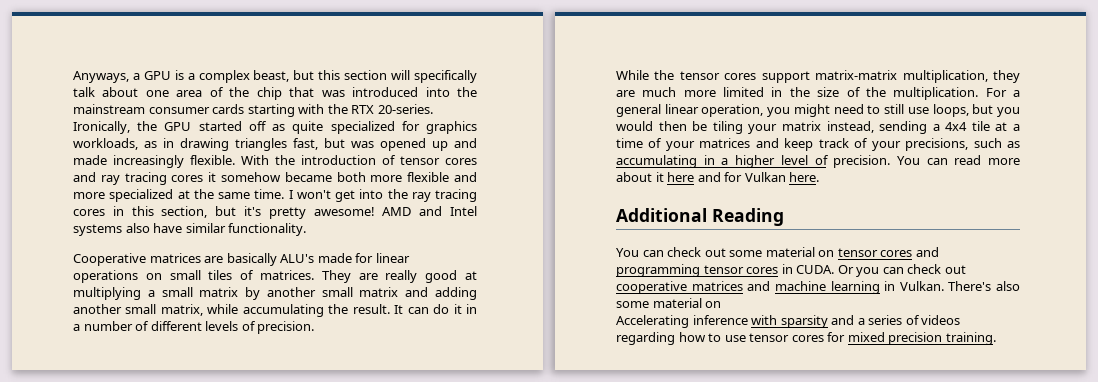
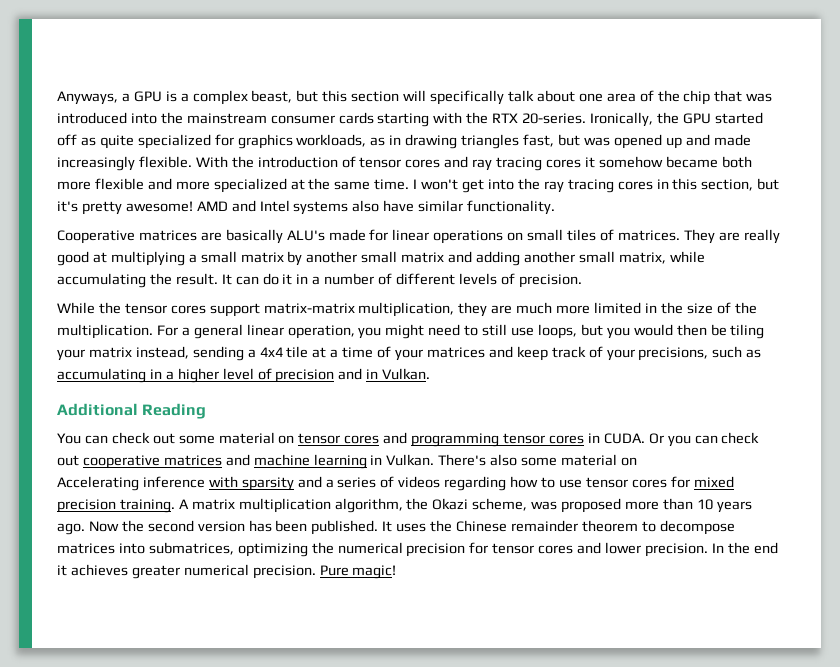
[833,155,1020,168] [616,172,820,182] precision. You can read more about it here and for Vulkan here. -> [275,368,431,383] precision and in Vulkan.
(996, 338) none -> [178,498,752,513] [57,520,735,535] [57,542,778,557] [57,564,397,579] A matrix multiplication algorithm, the Okazi scheme, was proposed more than 10 years ago. Now the second version has been published. It uses the Chinese remainder theorem to decompose matrices into submatrices, optimizing the numerical precision for tensor cores and lower precision. In the end it achieves greater numerical precision. Pure magic!

